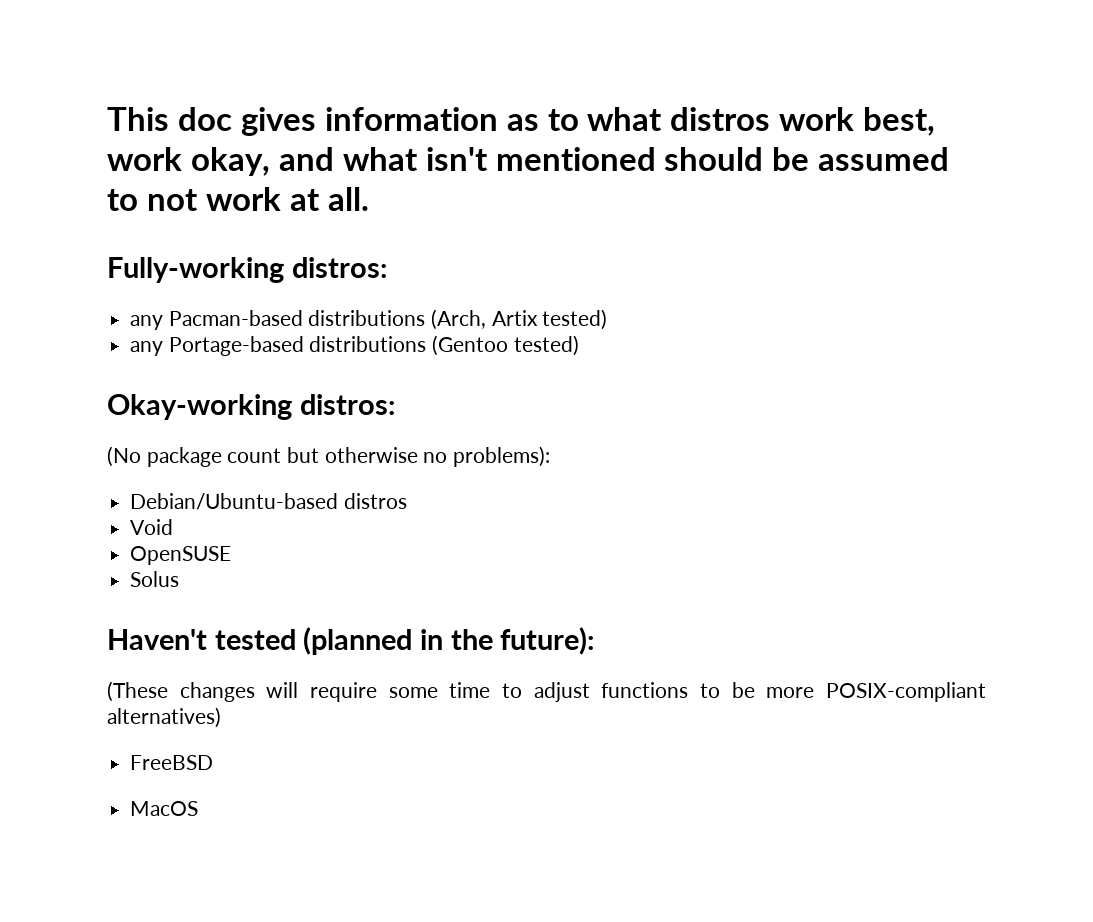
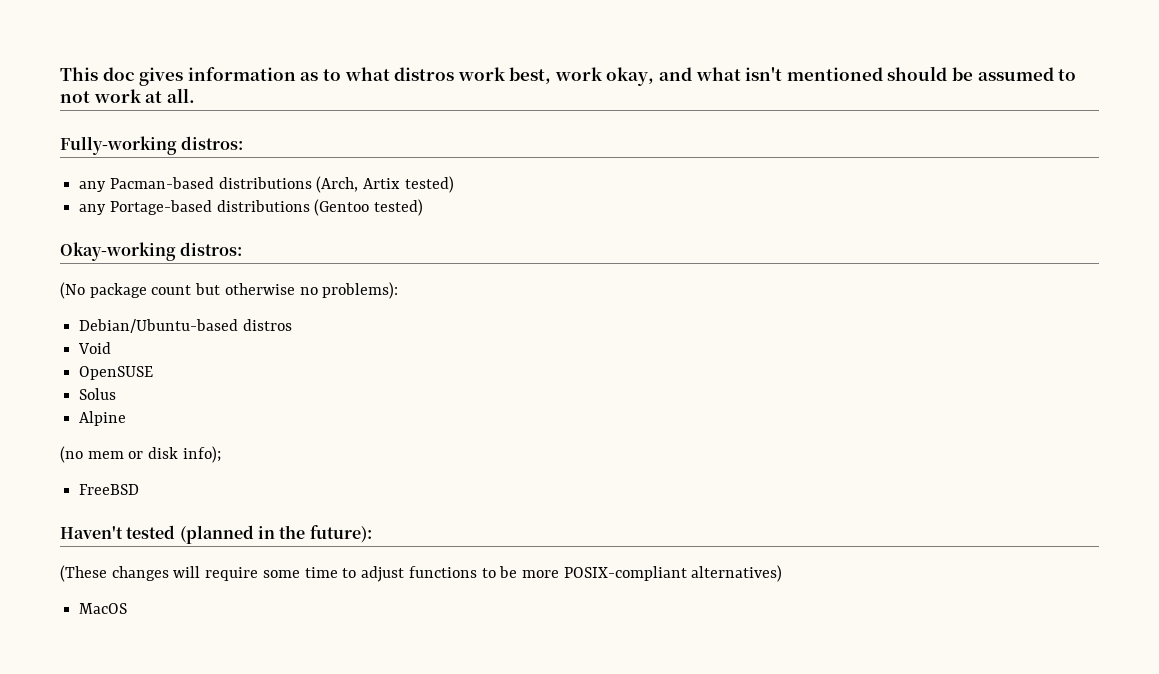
(180, 579) none -> [79,411,127,426] [60,446,221,463] [79,484,140,495] // Alpine // (no mem or disk info); // FreeBSD
[130,755,214,770] // FreeBSD -> (783, 573) none

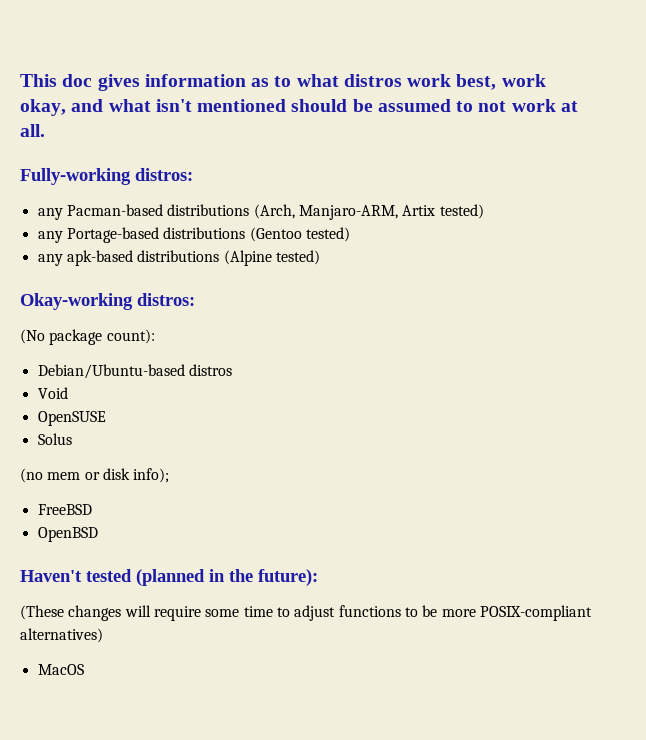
(359, 184) none -> [298,205,398,220] Manjaro-ARM,
(424, 207) none -> [37,250,320,266] // any apk-based distributions (Alpine tested)
[151,282,399,299] count but otherwise no problems): -> [106,329,155,344] count):
[79,411,127,426] // Alpine -> (72, 439) none
(140, 489) none -> [37,527,98,542] // OpenBSD

